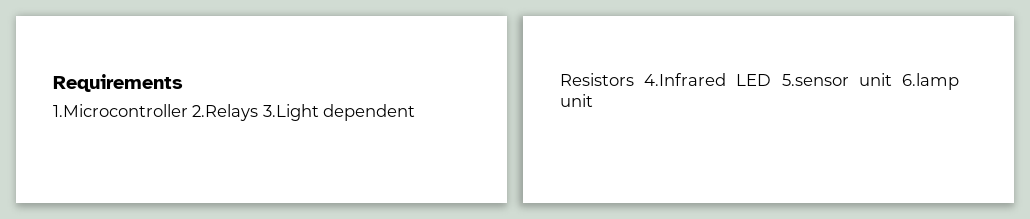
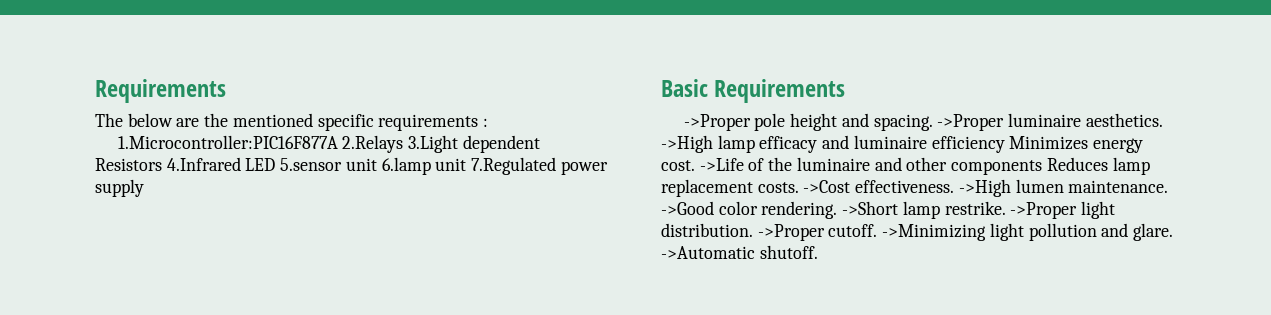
[53,74,183,92] [53,104,188,117] Requirements // 1.Microcontroller -> [95,79,226,103] [95,113,489,131] [117,135,338,149] Requirements // The below are the mentioned specific requirements : // 1.Microcontroller:PIC16F877A
(593, 100) none -> [471,157,608,175] [95,179,144,197] [661,79,846,103] [683,113,1163,131] [661,135,1144,153] [661,157,1150,175] [661,179,1169,197] [661,201,1116,219] [661,223,1174,241] [661,245,818,259] 7.Regulated power supply // Basic Requirements // ->Proper pole height and spacing. ->Proper luminaire aesthetics. ->High lamp efficacy and luminaire efficiency Minimizes energy cost. ->Life of the luminaire and other components Reduces lamp replacement costs. ->Cost effectiveness. ->High lumen maintenance. ->Good color rendering. ->Short lamp restrike. ->Proper light distribution. ->Proper cutoff. ->Minimizing light pollution and glare. ->Automatic shutoff.

